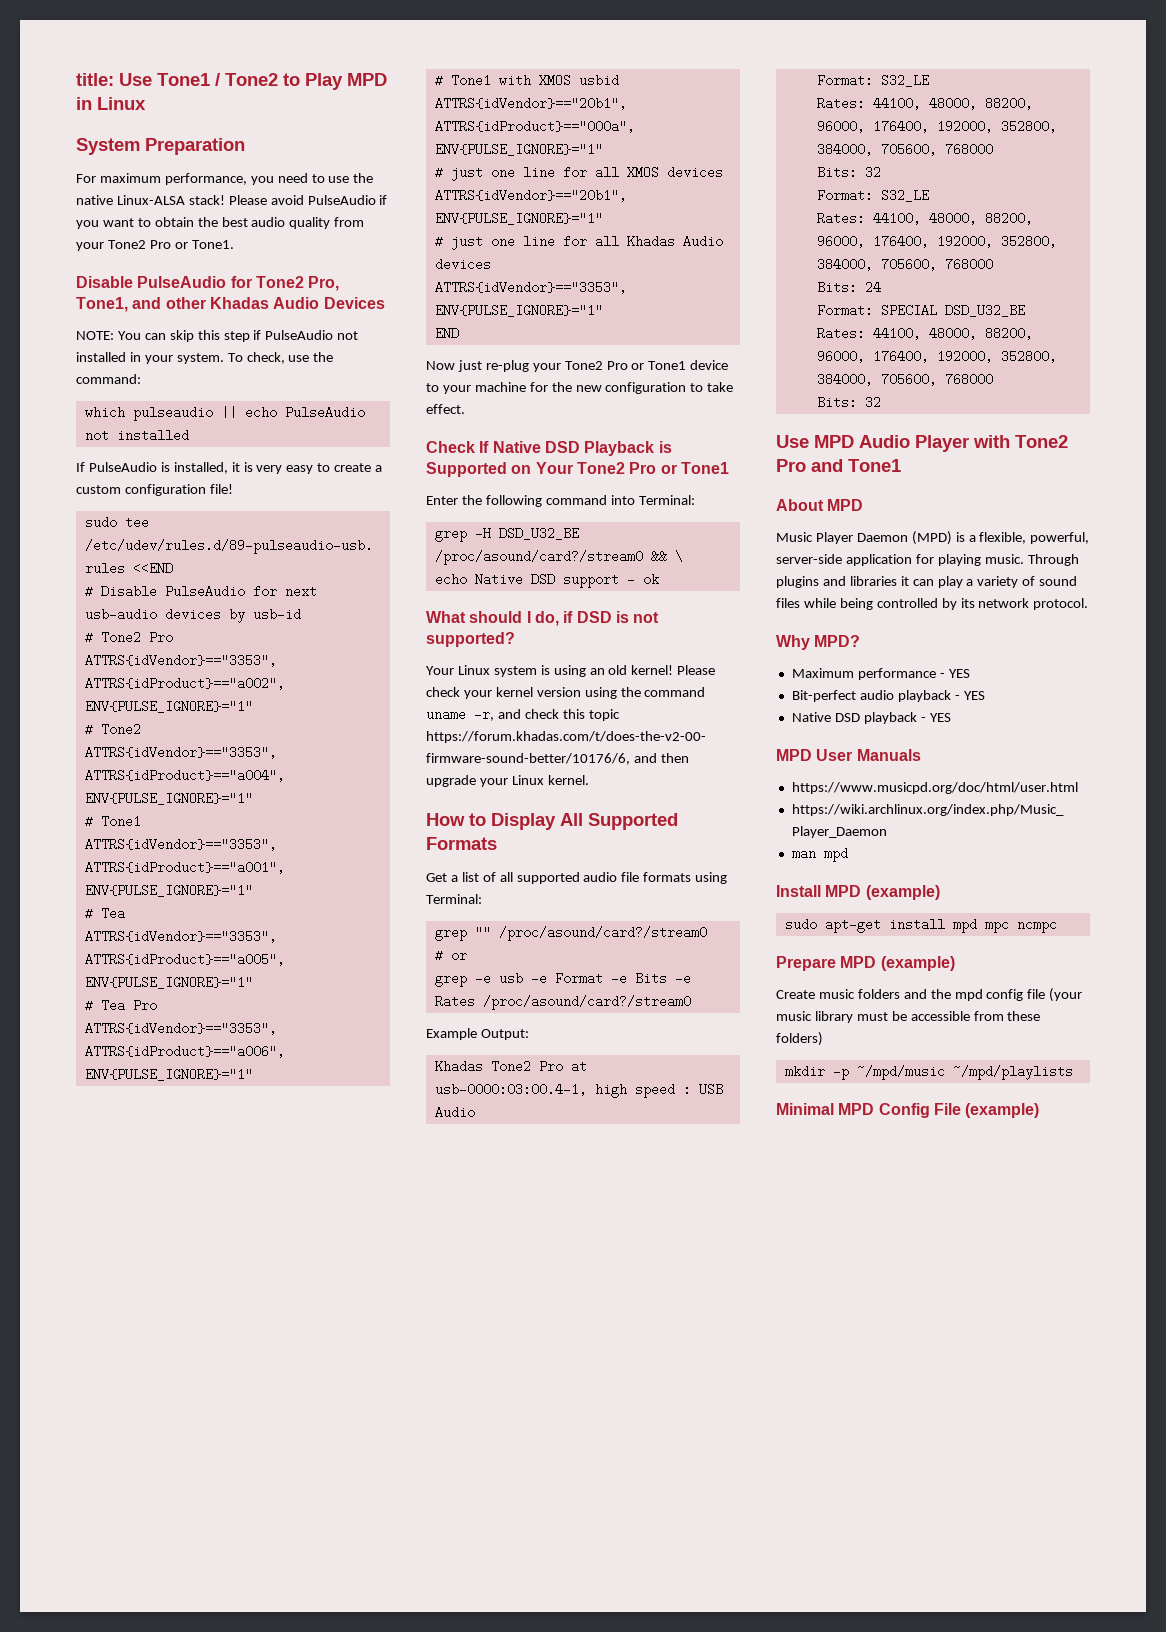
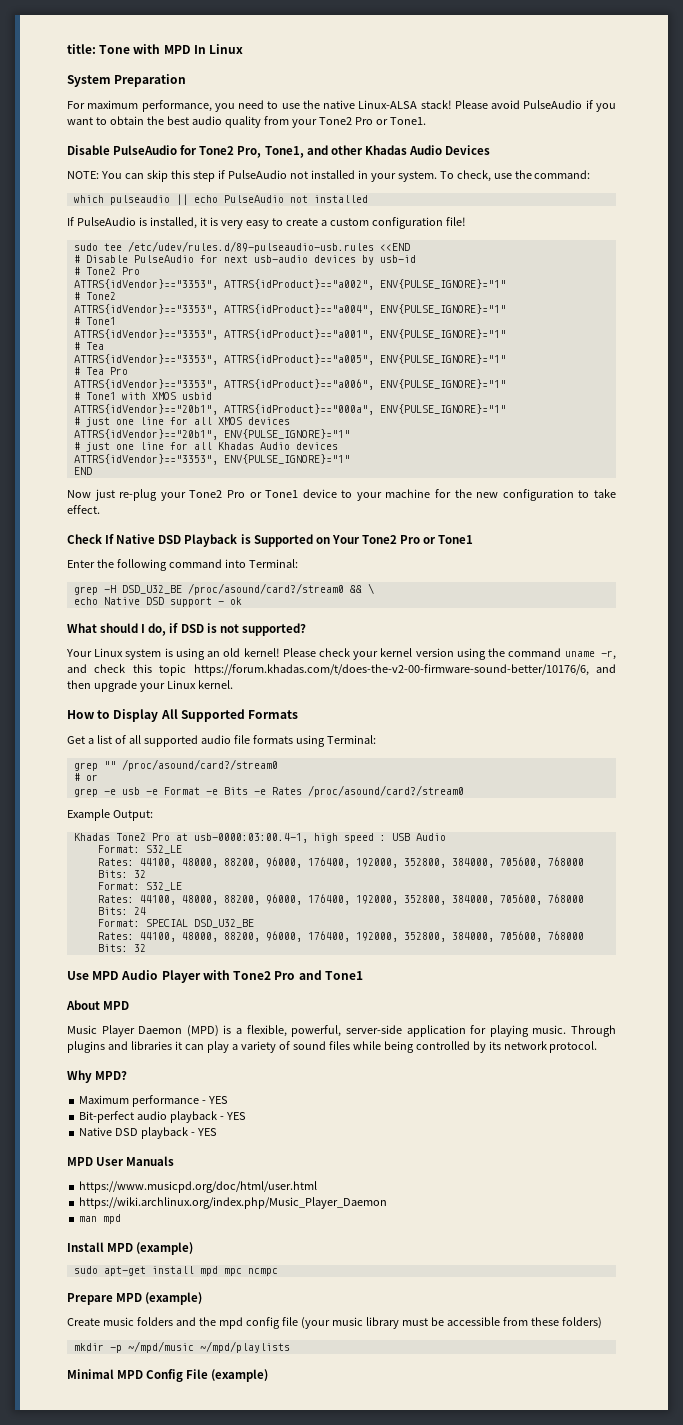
[119,73,387,90] [76,97,92,110] Use Tone1 / Tone2 to Play MPD in -> [99,44,206,54] Tone with MPD In

